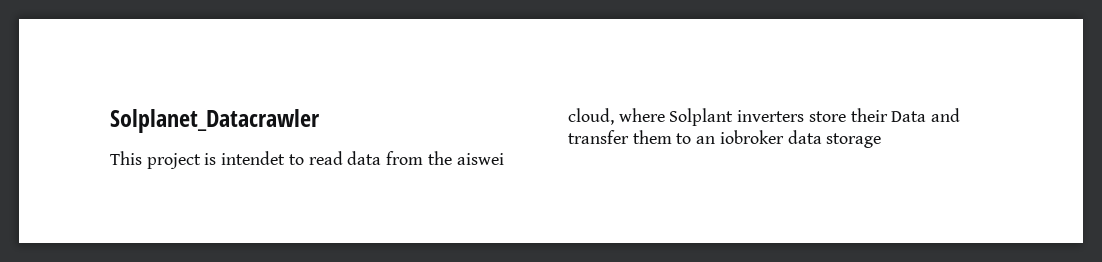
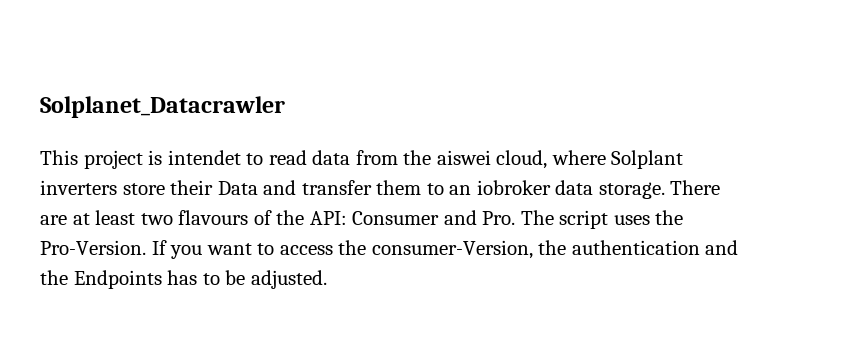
[826,133,882,148] storage -> [598,180,721,199] [40,210,684,229] [40,240,739,259] [40,270,327,289] storage. There are at least two flavours of the API: Consumer and Pro. The script uses the Pro-Version. If you want to access the consumer-Version, the authentication and the Endpoints has to be adjusted.

